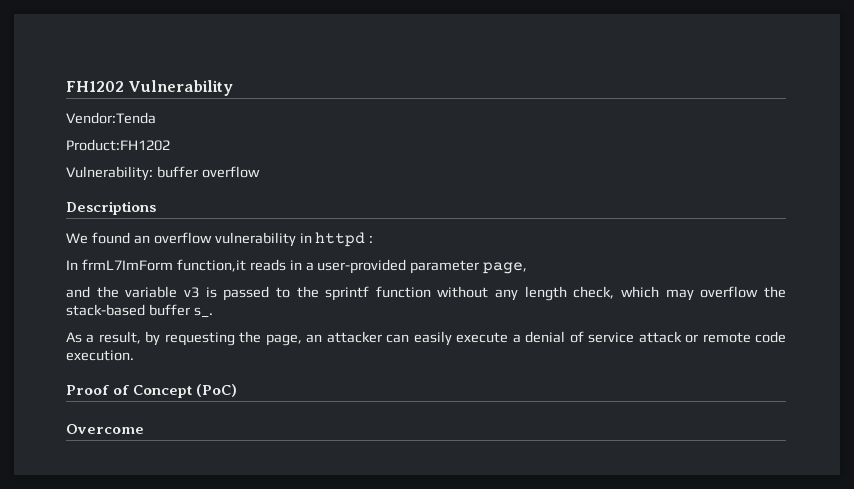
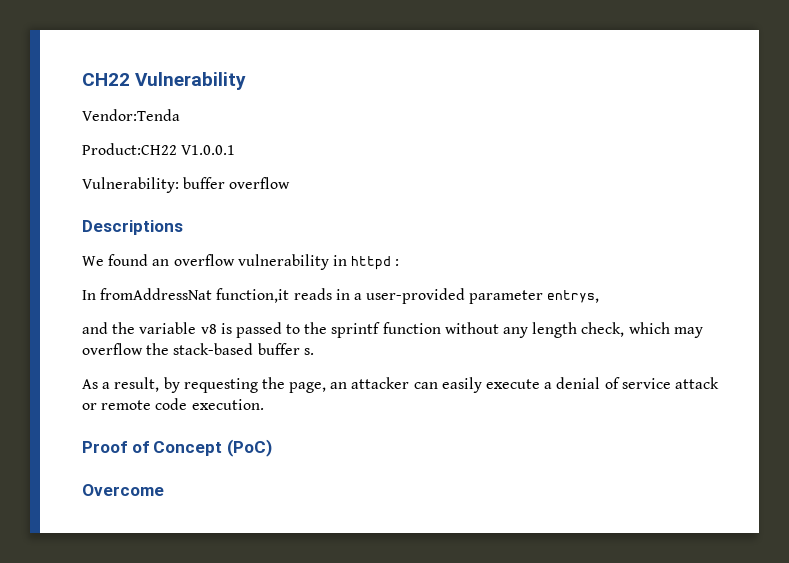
[66,81,124,92] FH1202 -> [82,73,130,86] CH22
[66,139,170,151] Product:FH1202 -> [82,143,236,155] Product:CH22 V1.0.0.1
[81,259,173,271] frmL7ImForm -> [100,288,213,300] fromAddressNat
[483,262,528,274] page, -> [547,290,600,303] entrys,
[183,287,199,298] v3 -> [200,324,217,334] v8
[193,307,213,318] s_. -> [303,348,314,355] s.

